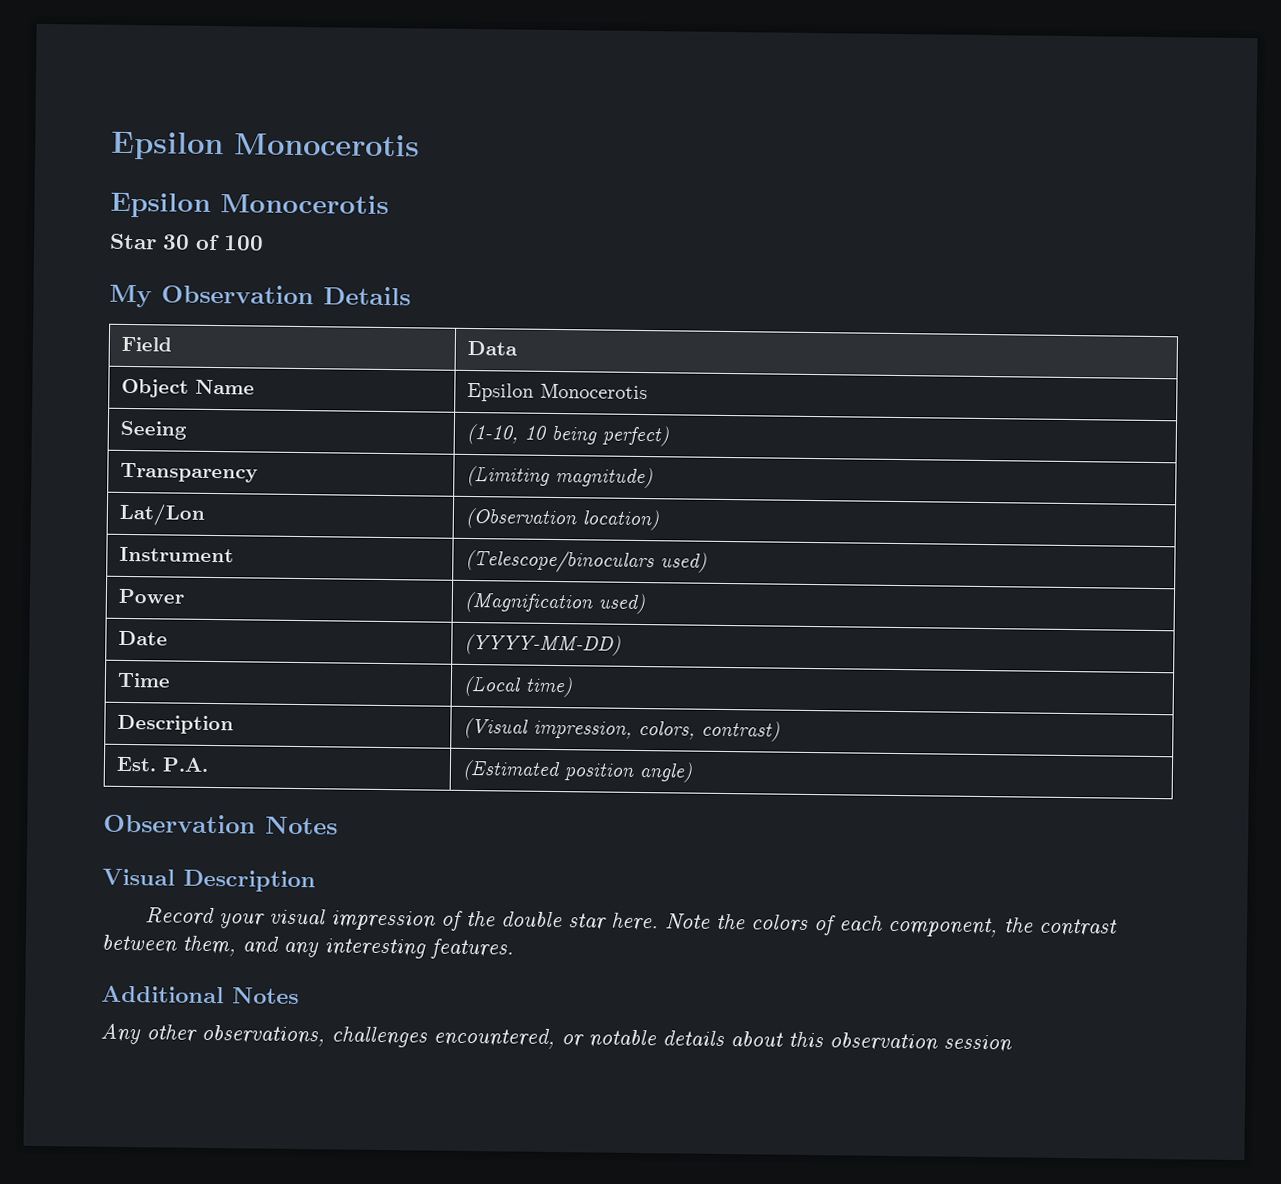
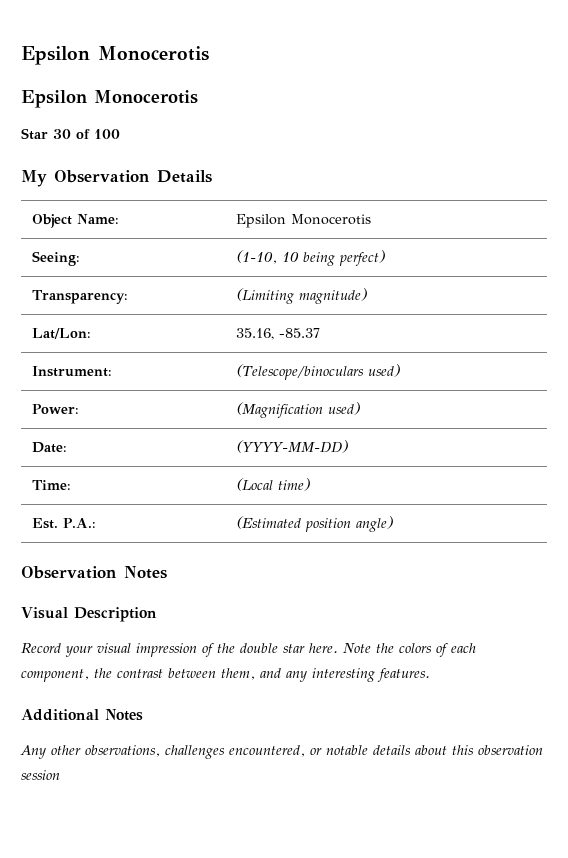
[121,336,173,352] [467,340,519,356] // Field | Data -> (212, 176) none
[195,379,256,395] [467,382,649,402] [120,420,188,440] Name | Epsilon Monocerotis // Seeing -> [77,214,120,224] [236,214,372,228] [32,251,81,266] Name: | Epsilon Monocerotis // Seeing:
[120,462,259,483] Transparency -> [32,290,129,304] Transparency:
[119,503,206,526] [465,507,660,531] [119,546,235,563] Lat/Lon | (Observation location) // Instrument -> [32,328,92,339] [236,328,321,340] [32,366,113,377] Lat/Lon: | 35.16, -85.37 // Instrument:
[118,588,185,604] Power -> [32,404,80,414] Power:
[118,630,169,646] Date -> [32,442,68,453] Date:
[117,672,172,688] Time -> [32,480,72,490] Time:
[117,714,235,735] [463,717,781,742] // Description | (Visual impression, colors, contrast) -> (311, 484) none
[162,757,210,772] P.A. -> [63,518,97,528] P.A.:

